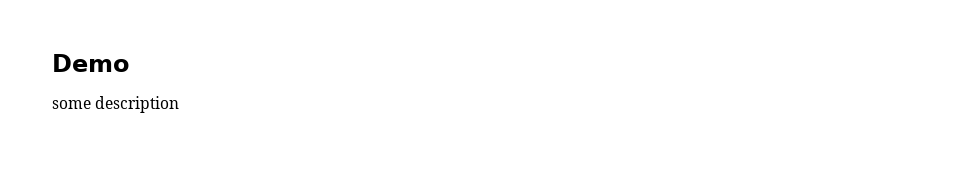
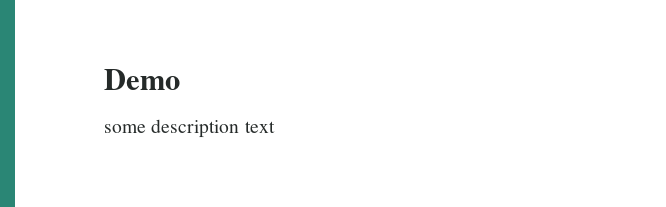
(180, 104) none -> [244,121,275,133] text

